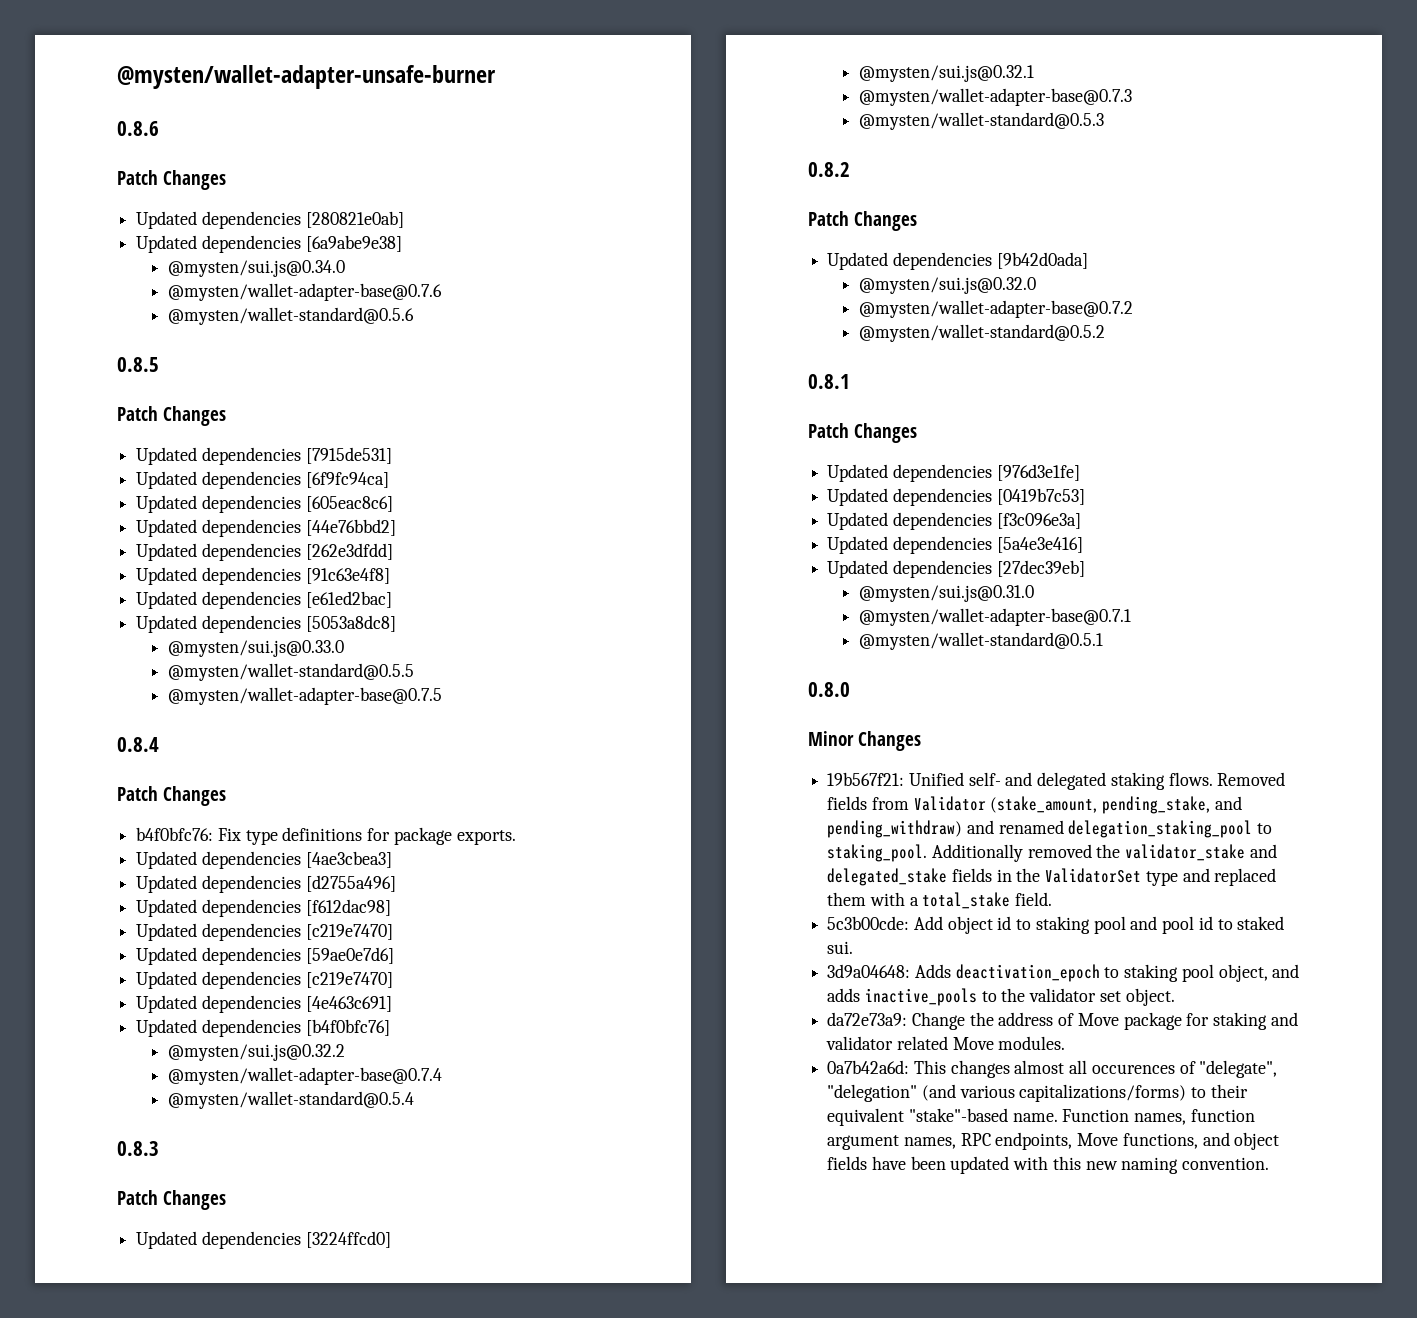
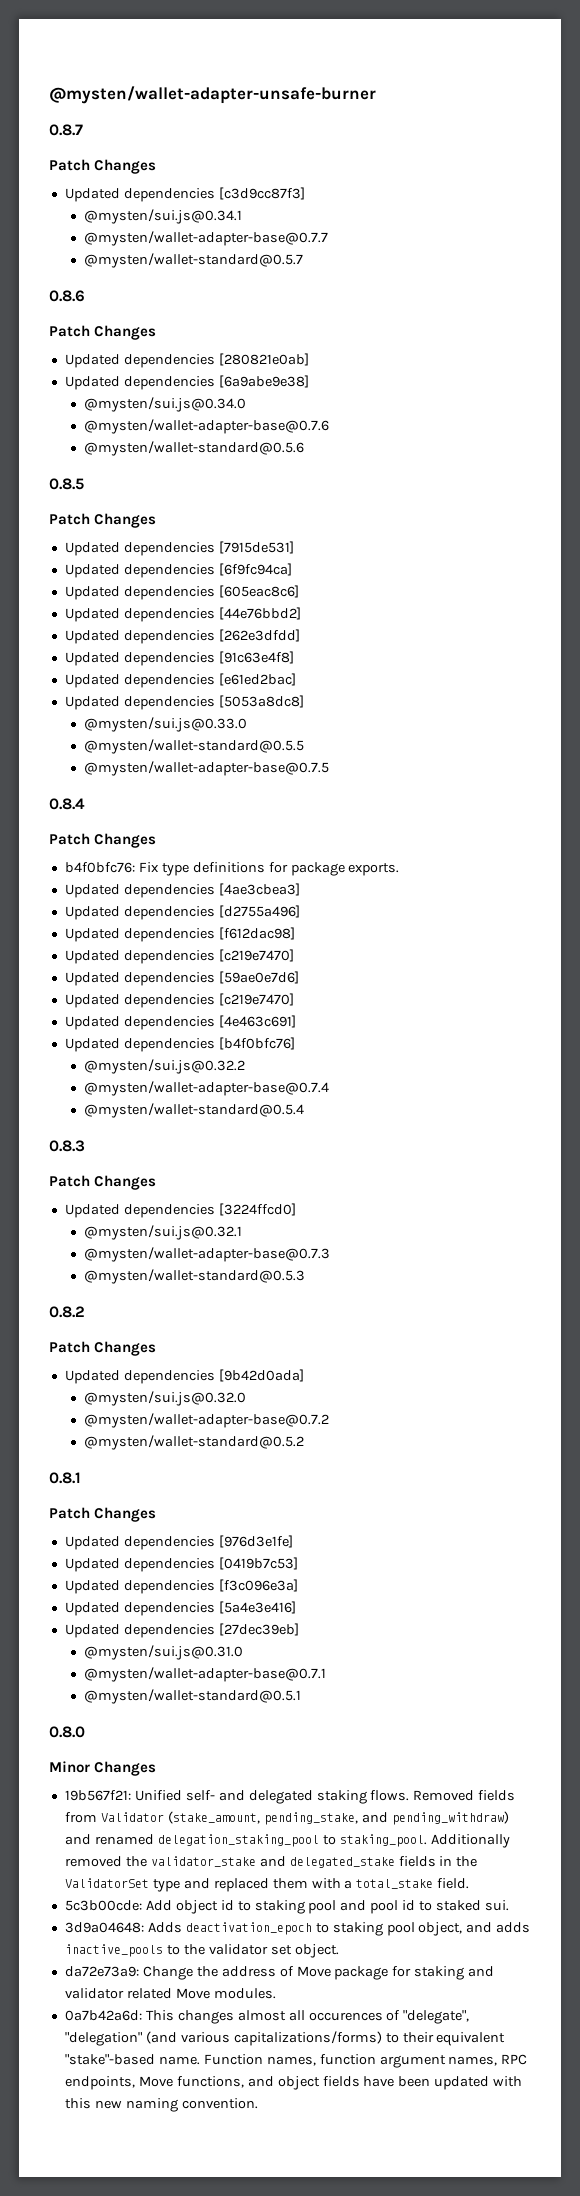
(496, 77) none -> [49,124,83,136] [49,159,157,174] [64,187,305,202] [84,209,243,224] [84,231,329,246] [84,253,304,268] // 0.8.7 // Patch Changes // Updated dependencies [c3d9cc87f3] // @mysten/sui.js@0.34.1 // @mysten/wallet-adapter-base@0.7.7 // @mysten/wallet-standard@0.5.7

